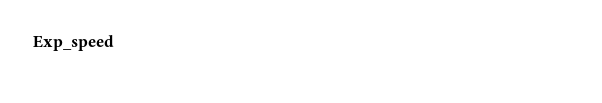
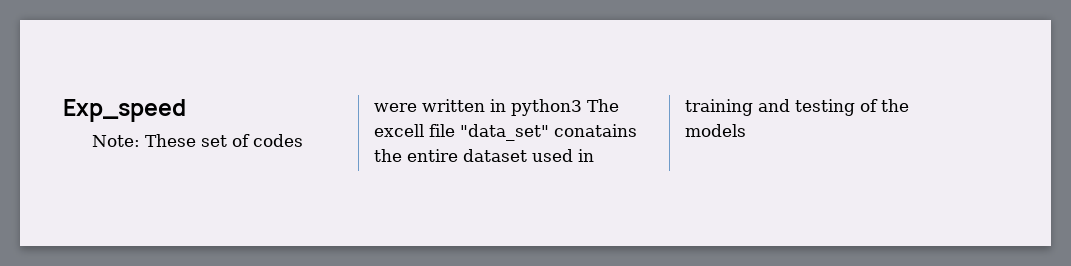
(114, 43) none -> [91,134,303,147] [374,99,619,116] [374,124,637,141] [374,149,594,162] [685,99,909,116] [685,124,746,137] // Note: These set of codes were written in python3 The excell file "data_set" conatains the entire dataset used in training and testing of the models

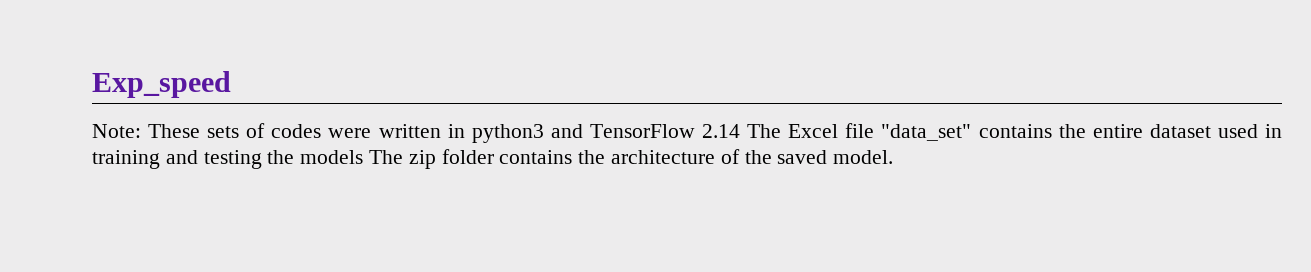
[200,135,227,147] set -> [207,126,240,138] sets
[587,99,619,112] [374,124,424,137] The excell -> [550,124,839,138] and TensorFlow 2.14 The Excel
[554,124,637,137] conatains -> [978,124,1052,138] contains
[860,99,909,112] [685,124,746,137] of the models -> [267,149,894,169] the models The zip folder contains the architecture of the saved model.

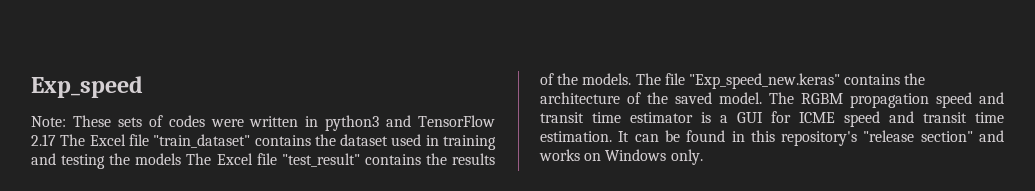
[702,123,1143,141] 2.14 The Excel file "data_set" contains the entire -> [31,134,336,148] 2.17 The Excel file "train_dataset" contains the
[408,149,494,169] zip folder -> [216,153,495,167] [540,73,840,89] Excel file "test_result" contains the results of the models. The file "Exp_speed_new.keras"
(894, 157) none -> [769,92,1004,108] [540,111,1004,127] [540,130,1004,146] [539,149,703,165] The RGBM propagation speed and transit time estimator is a GUI for ICME speed and transit time estimation. It can be found in this repository's "release section" and works on Windows only.

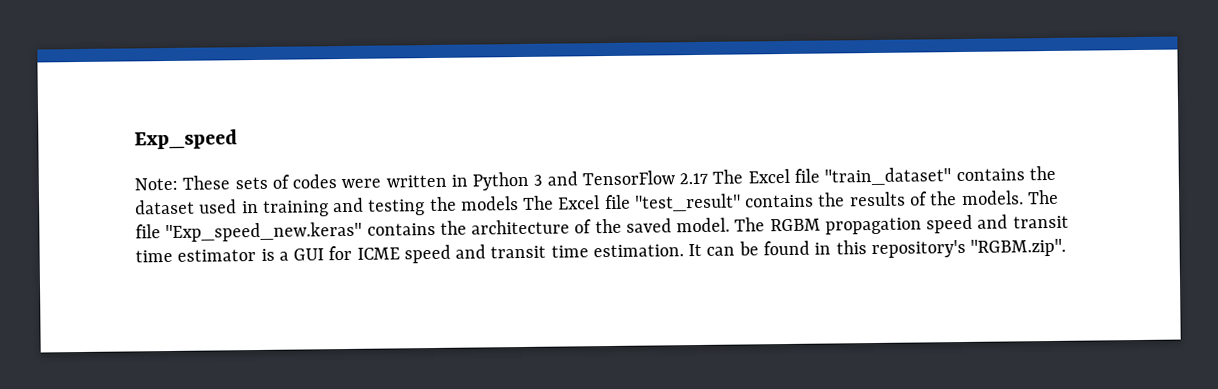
[325,115,380,131] python3 -> [472,171,543,191] Python 3
[863,130,1004,142] [539,149,703,165] "release section" and works on Windows only. -> [970,238,1067,257] "RGBM.zip".

